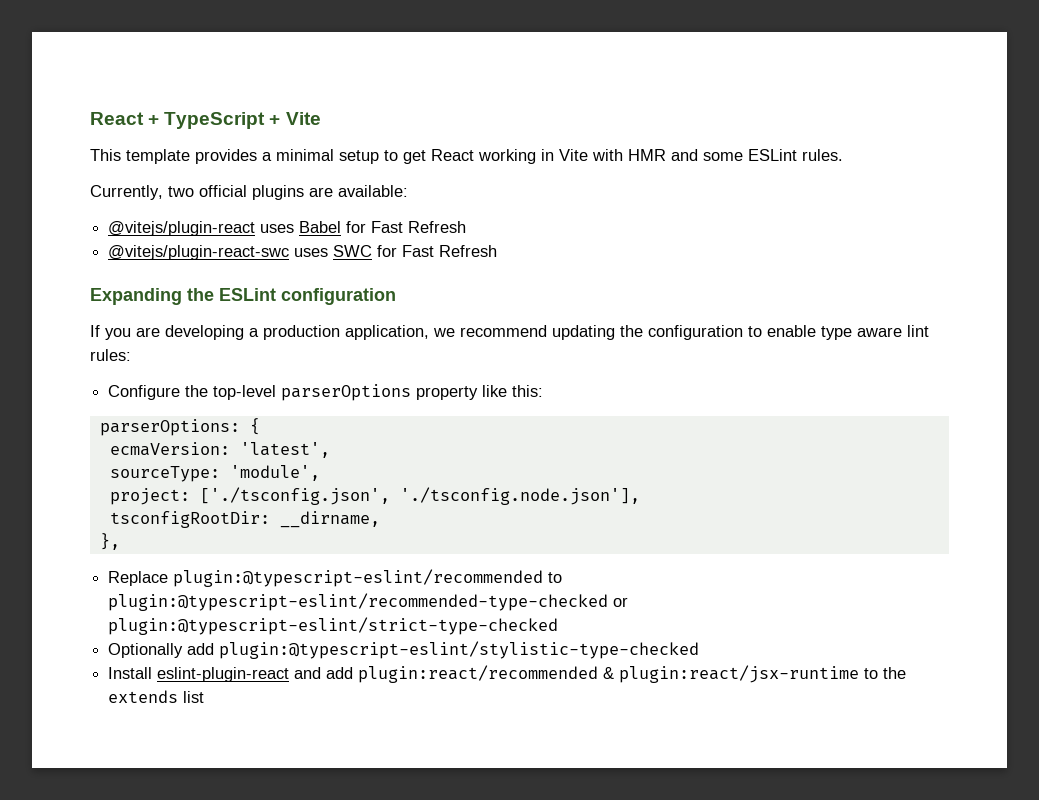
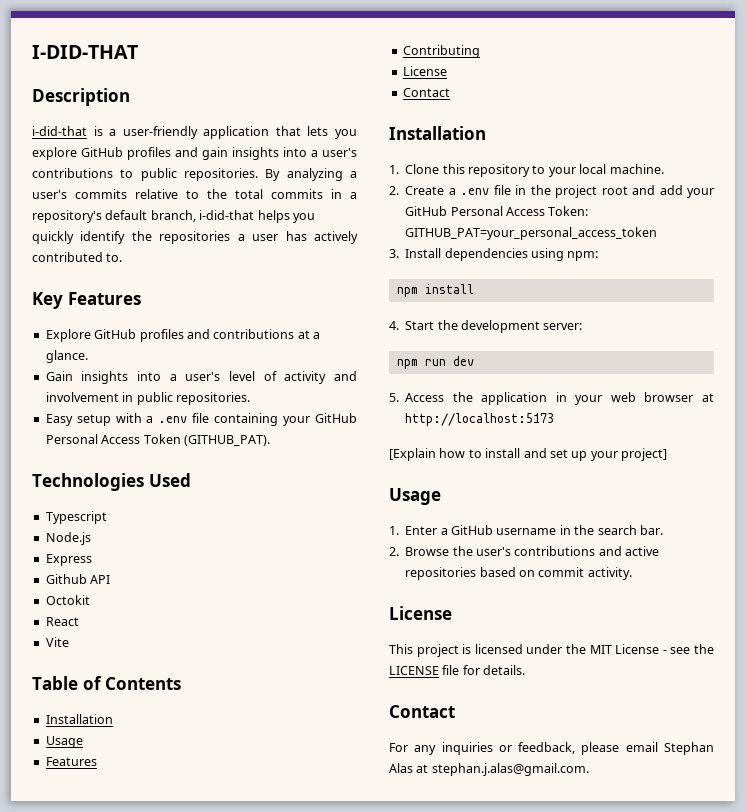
[90,112,321,129] [90,149,843,164] [90,185,408,200] [108,221,467,236] [108,245,498,260] [90,288,396,305] [90,325,929,340] [90,349,131,361] [108,384,544,401] [99,418,260,436] [109,442,330,458] [109,465,320,482] [109,487,640,505] [109,511,380,528] [99,533,120,550] [108,569,563,587] [108,593,629,611] [108,617,559,635] [108,641,700,659] [108,665,907,683] [108,690,205,703] React + TypeScript + Vite // This template provides a minimal setup to get React working in Vite with HMR and some ESLint rules. // Currently, two official plugins are available: // @vitejs/plugin-react uses Babel for Fast Refresh // @vitejs/plugin-react-swc uses SWC for Fast Refresh // Expanding the ESLint configuration // If you are developing a production application, we recommend updating the configuration to enable type aware lint rules: // Configure the top-level parserOptions property like this: // parserOptions: { // ecmaVersion: 'latest', // sourceType: 'module', // project: ['./tsconfig.json', './tsconfig.node.json'], // tsconfigRootDir: __dirname, // }, // Replace plugin:@typescript-eslint/recommended to plugin:@typescript-eslint/recommended-type-checked or plugin:@typescript-eslint/strict-type-checked // Optionally add plugin:@typescript-eslint/stylistic-type-checked // Install eslint-plugin-react and add plugin:react/recommended & plugin:react/jsx-runtime to the extends list -> [32,45,138,59] [32,88,130,106] [32,126,357,139] [32,147,357,160] [32,168,357,181] [32,189,357,199] [32,210,315,223] [32,231,358,244] [32,252,123,262] [32,292,141,309] [45,329,320,342] [45,350,88,363] [45,371,357,384] [45,392,250,405] [45,413,357,426] [45,434,270,446] [32,473,191,491] [45,511,107,524] [45,532,91,545] [45,554,92,566] [45,574,111,584] [45,595,90,605] [45,617,79,626] [45,637,69,647] [32,676,182,690] [45,714,113,724] [45,736,83,748] [45,757,97,766] [402,45,480,58] [402,66,447,76] [402,88,450,97] [389,126,486,140] [389,164,664,177] [389,185,714,198] [405,206,589,216] [405,227,658,240] [389,248,599,261] [396,284,474,297] [389,320,583,333] [396,356,474,369] [389,392,714,405] [405,413,555,426] [389,448,667,461] [389,488,441,505] [389,525,663,535] [389,546,660,556] [405,567,632,580] [389,606,452,620] [389,644,714,657] [389,665,526,675] [389,705,455,718] [389,742,714,755] [389,763,589,776] I-DID-THAT // Description // i-did-that is a user-friendly application that lets you explore GitHub profiles and gain insights into a user's contributions to public repositories. By analyzing a user's commits relative to the total commits in a repository's default branch, i-did-that helps you quickly identify the repositories a user has actively contributed to. // Key Features // Explore GitHub profiles and contributions at a glance. // Gain insights into a user's level of activity and involvement in public repositories. // Easy setup with a .env file containing your GitHub Personal Access Token (GITHUB_PAT). // Technologies Used // Typescript // Node.js // Express // Github API // Octokit // React // Vite // Table of Contents // Installation // Usage // Features // Contributing // License // Contact // Installation // 1. Clone this repository to your local machine. // 2. Create a .env file in the project root and add your GitHub Personal Access Token: GITHUB_PAT=your_personal_access_token // 3. Install dependencies using npm: // npm install // 4. Start the development server: // npm run dev // 5. Access the application in your web browser at http://localhost:5173 // [Explain how to install and set up your project] // Usage // 1. Enter a GitHub username in the search bar. // 2. Browse the user's contributions and active repositories based on commit activity. // License // This project is licensed under the MIT License - see the LICENSE file for details. // Contact // For any inquiries or feedback, please email Stephan Alas at stephan.j.alas@gmail.com.

